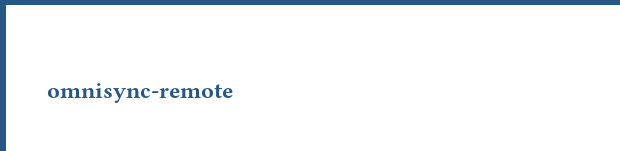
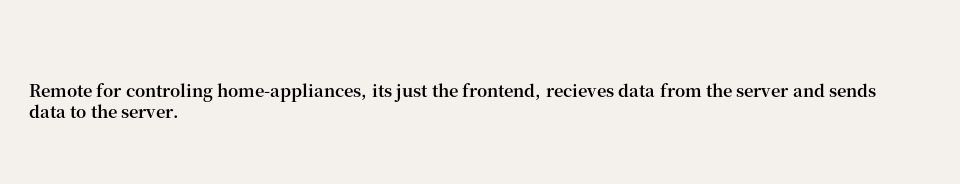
[47,83,233,103] omnisync-remote -> [29,83,877,102] [29,104,180,118] Remote for controling home-appliances, its just the frontend, recieves data from the server and sends data to the server.

